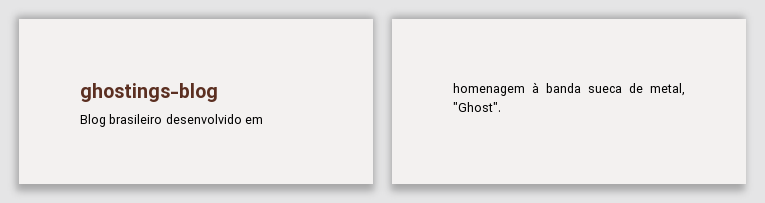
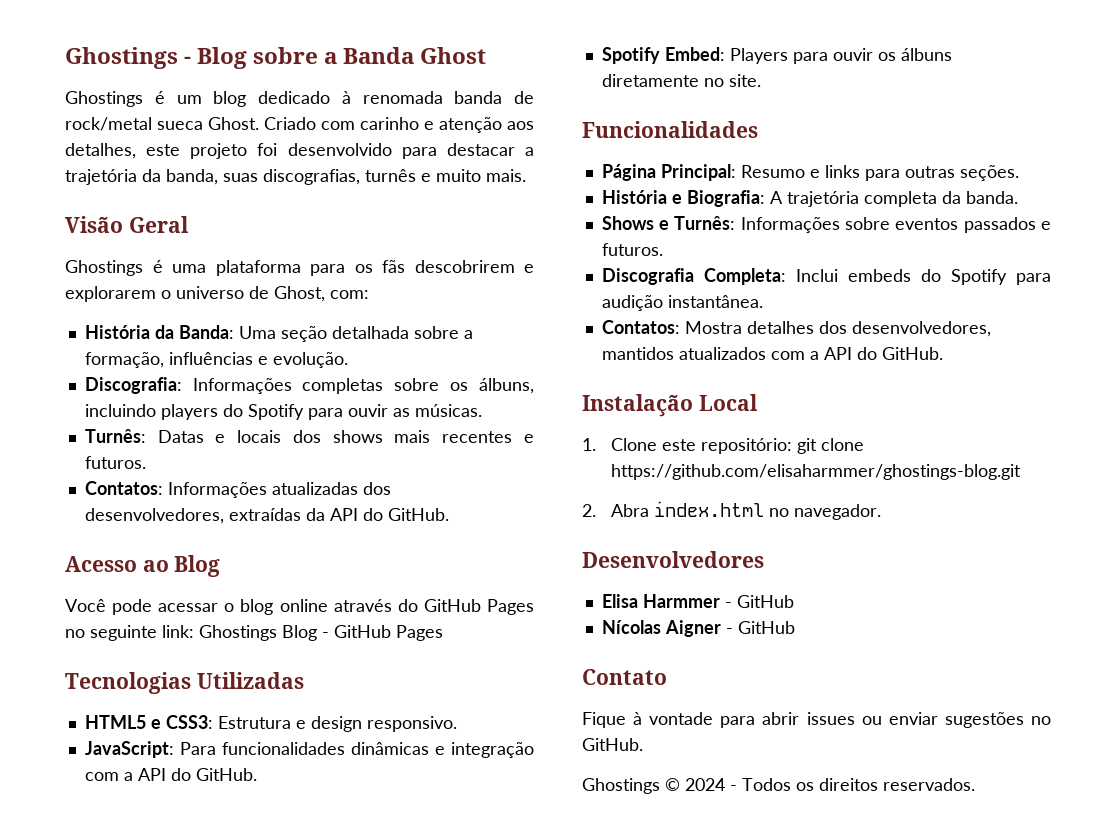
[80,83,218,102] [80,114,264,127] [453,82,685,96] [453,102,501,112] ghostings-blog // Blog brasileiro desenvolvido em homenagem à banda sueca de metal, "Ghost". -> [65,47,487,69] [65,91,534,107] [65,117,534,133] [65,143,534,159] [65,169,526,185] [65,216,189,233] [65,260,534,276] [65,286,369,302] [84,325,473,342] [84,352,348,368] [84,377,534,394] [84,404,482,420] [84,429,534,443] [84,456,146,469] [84,481,391,498] [84,508,449,524] [65,555,221,577] [65,599,534,615] [65,625,443,641] [65,672,304,694] [84,715,457,732] [84,741,534,758] [84,768,257,781] [601,47,952,64] [601,74,761,87] [582,121,758,138] [601,164,1019,181] [601,190,1018,207] [601,216,1051,233] [601,243,663,256] [601,268,1051,285] [601,295,763,311] [601,320,991,337] [601,347,943,360] [582,394,758,417] [582,438,865,454] [611,464,1022,480] [582,501,882,520] [582,551,764,568] [601,594,794,608] [601,620,795,637] [582,669,667,685] [582,712,1051,728] [582,738,643,751] [582,778,975,794] Ghostings - Blog sobre a Banda Ghost // Ghostings é um blog dedicado à renomada banda de rock/metal sueca Ghost. Criado com carinho e atenção aos detalhes, este projeto foi desenvolvido para destacar a trajetória da banda, suas discografias, turnês e muito mais. // Visão Geral // Ghostings é uma plataforma para os fãs descobrirem e explorarem o universo de Ghost, com: // História da Banda: Uma seção detalhada sobre a formação, influências e evolução. // Discografia: Informações completas sobre os álbuns, incluindo players do Spotify para ouvir as músicas. // Turnês: Datas e locais dos shows mais recentes e futuros. // Contatos: Informações atualizadas dos desenvolvedores, extraídas da API do GitHub. // Acesso ao Blog // Você pode acessar o blog online através do GitHub Pages no seguinte link: Ghostings Blog - GitHub Pages // Tecnologias Utilizadas // HTML5 e CSS3: Estrutura e design responsivo. // JavaScript: Para funcionalidades dinâmicas e integração com a API do GitHub. // Spotify Embed: Players para ouvir os álbuns diretamente no site. // Funcionalidades // Página Principal: Resumo e links para outras seções. // História e Biografia: A trajetória completa da banda. // Shows e Turnês: Informações sobre eventos passados e futuros. // Discografia Completa: Inclui embeds do Spotify para audição instantânea. // Contatos: Mostra detalhes dos desenvolvedores, mantidos atualizados com a API do GitHub. // Instalação Local // 1. Clone este repositório: git clone https://github.com/elisaharmmer/ghostings-blog.git // 2. Abra index.html no navegador. // Desenvolvedores // Elisa Harmmer - GitHub // Nícolas Aigner - GitHub // Contato // Fique à vontade para abrir issues ou enviar sugestões no GitHub. // Ghostings © 2024 - Todos os direitos reservados.

